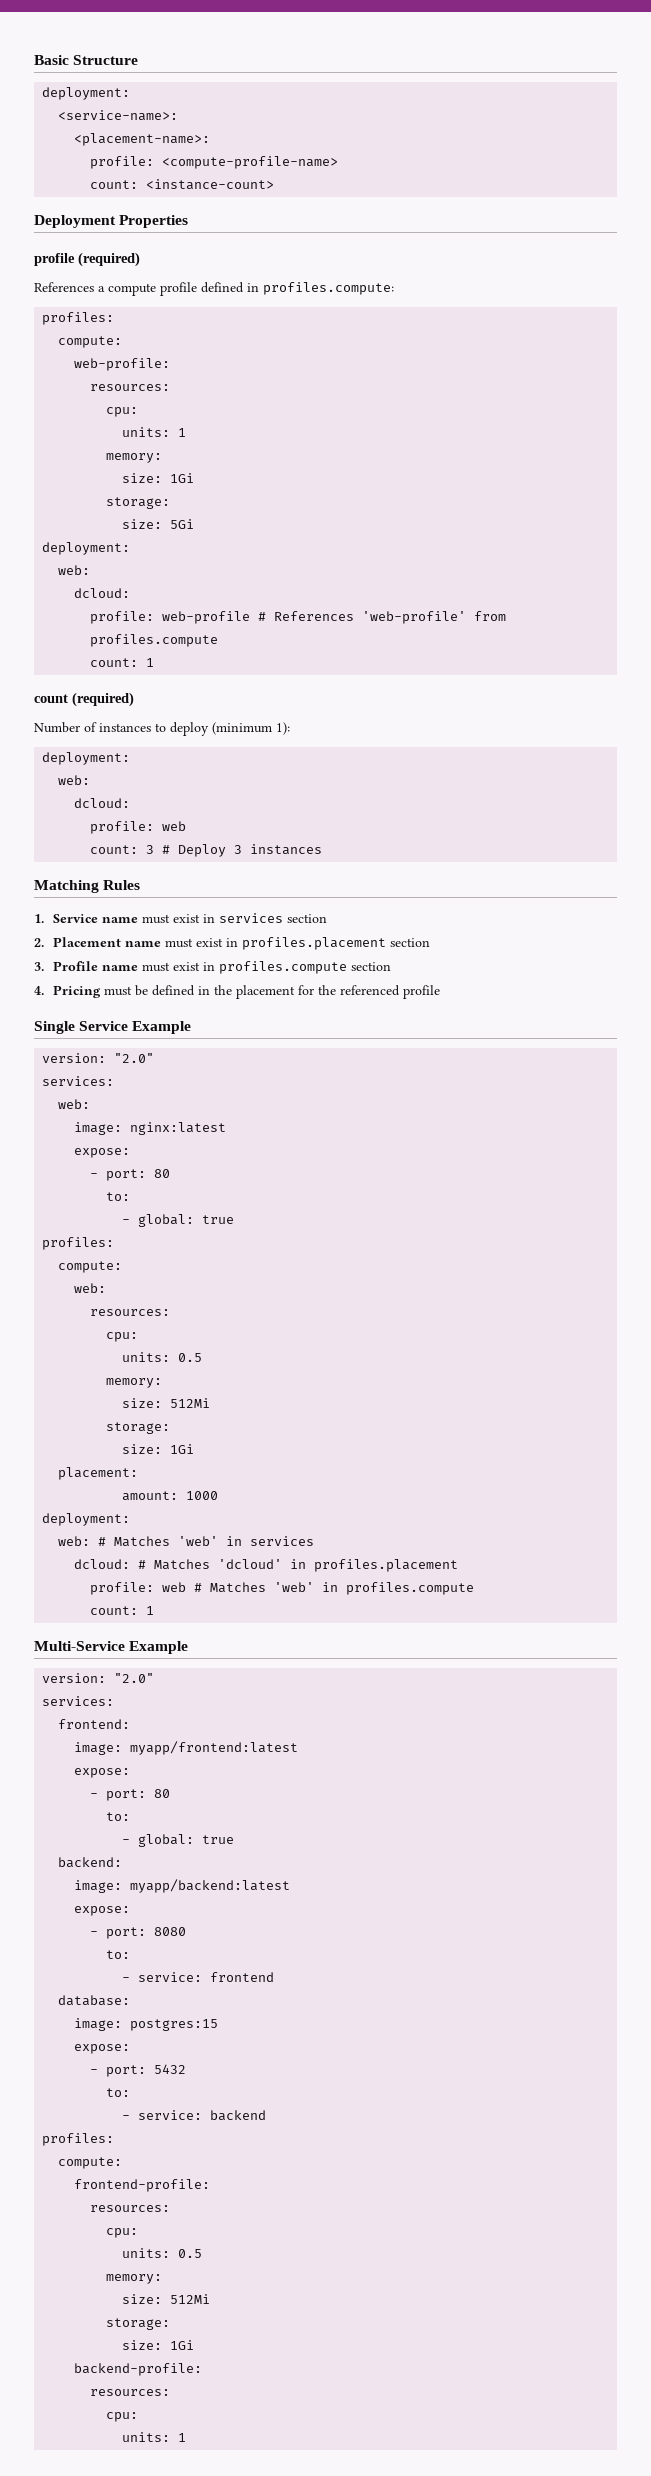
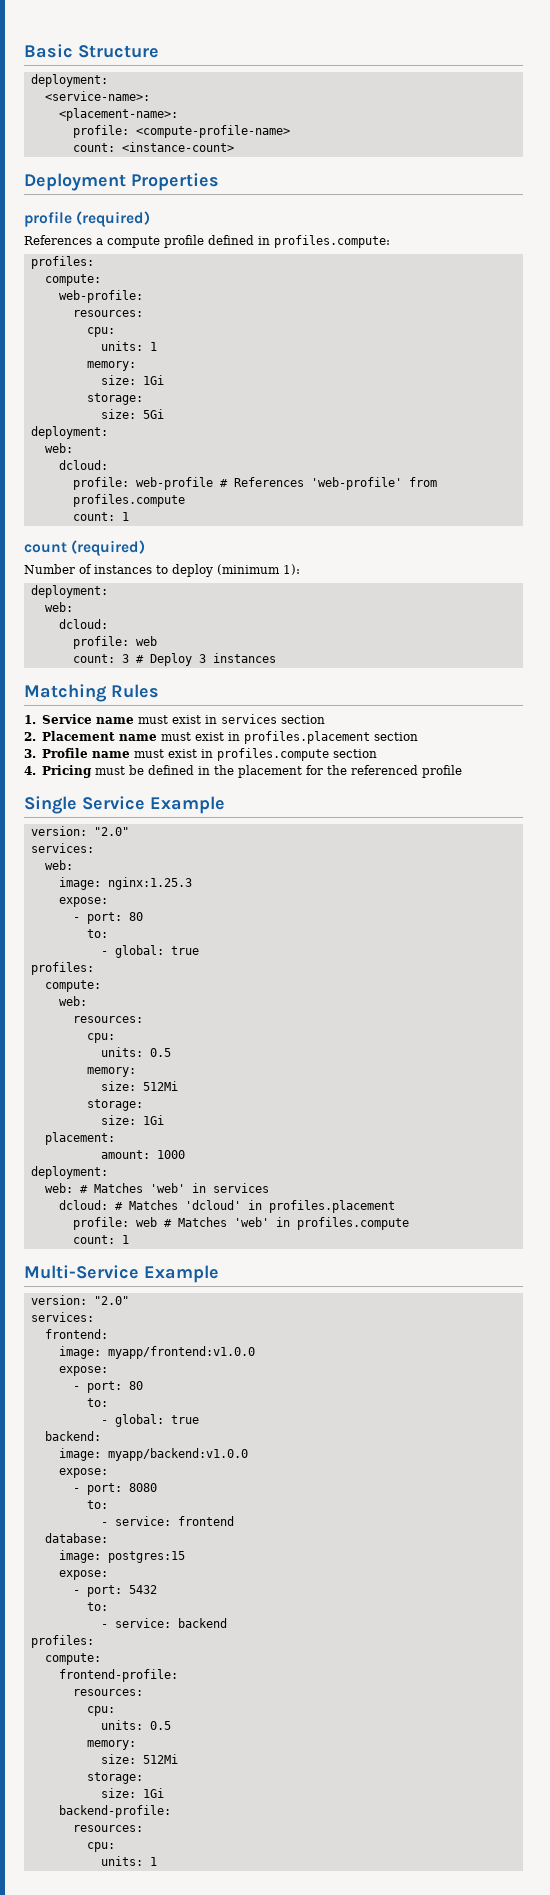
[130,1122,227,1135] nginx:latest -> [107,877,192,890] nginx:1.25.3
[130,1741,299,1755] myapp/frontend:latest -> [107,1346,255,1359] myapp/frontend:v1.0.0
[130,1879,291,1893] myapp/backend:latest -> [107,1448,248,1461] myapp/backend:v1.0.0

